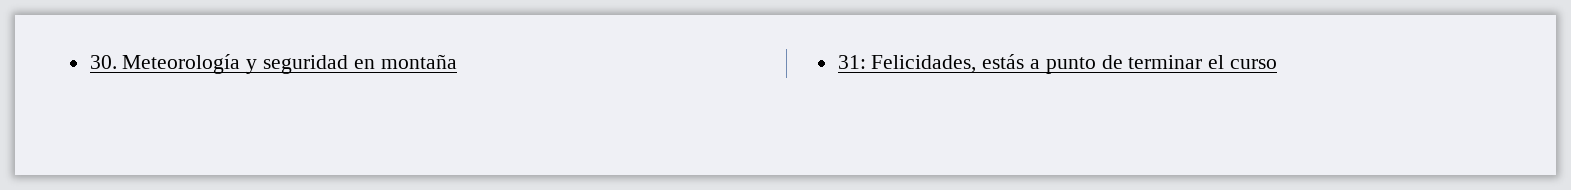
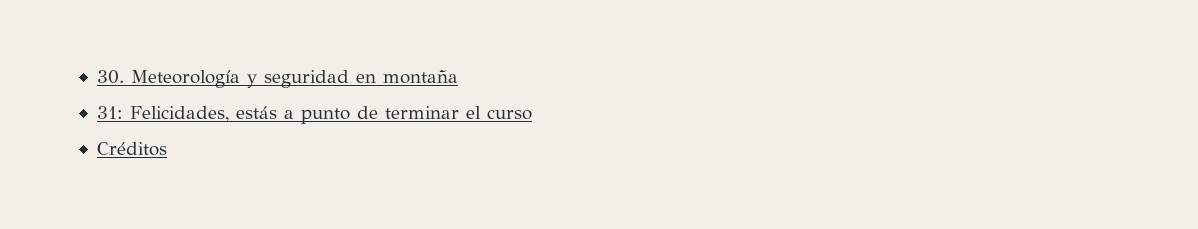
(1278, 64) none -> [96,142,167,156] // Créditos

